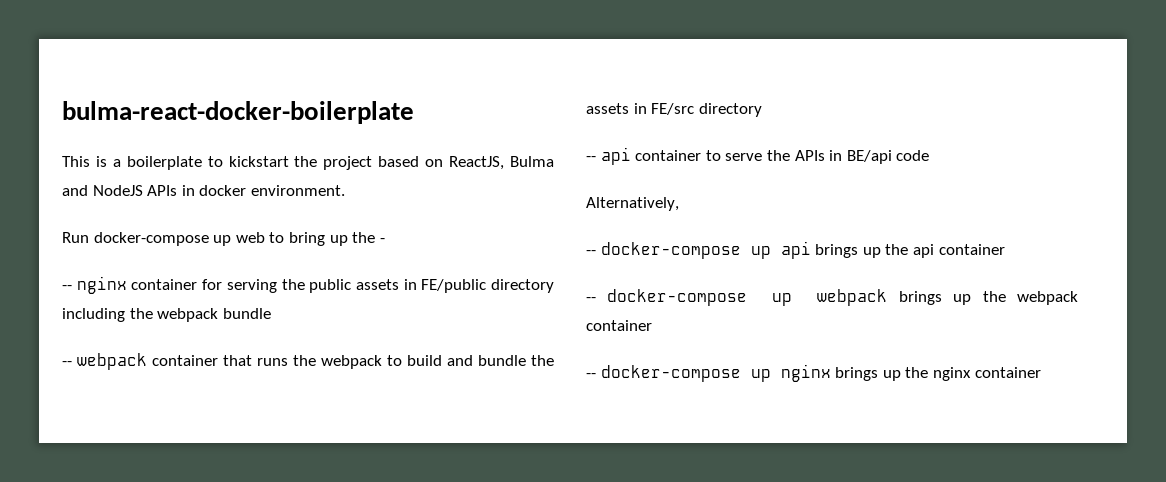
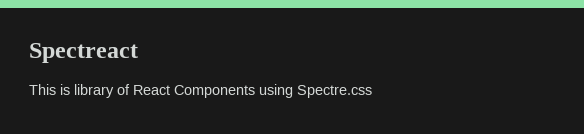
[62,101,414,124] bulma-react-docker-boilerplate -> [29,43,138,63] Spectreact
[112,156,555,170] [62,185,345,196] [62,232,385,246] [62,276,554,294] [62,308,271,322] [62,353,554,370] [586,103,762,117] [586,147,930,165] [586,197,679,211] [586,241,1005,259] [586,289,1078,306] [586,320,652,331] [586,364,1041,382] a boilerplate to kickstart the project based on ReactJS, Bulma and NodeJS APIs in docker environment. // Run docker-compose up web to bring up the - // -- nginx container for serving the public assets in FE/public directory including the webpack bundle // -- webpack container that runs the webpack to build and bundle the assets in FE/src directory // -- api container to serve the APIs in BE/api code // Alternatively, // -- docker-compose up api brings up the api container // -- docker-compose up webpack brings up the webpack container // -- docker-compose up nginx brings up the nginx container -> [74,84,372,98] library of React Components using Spectre.css

